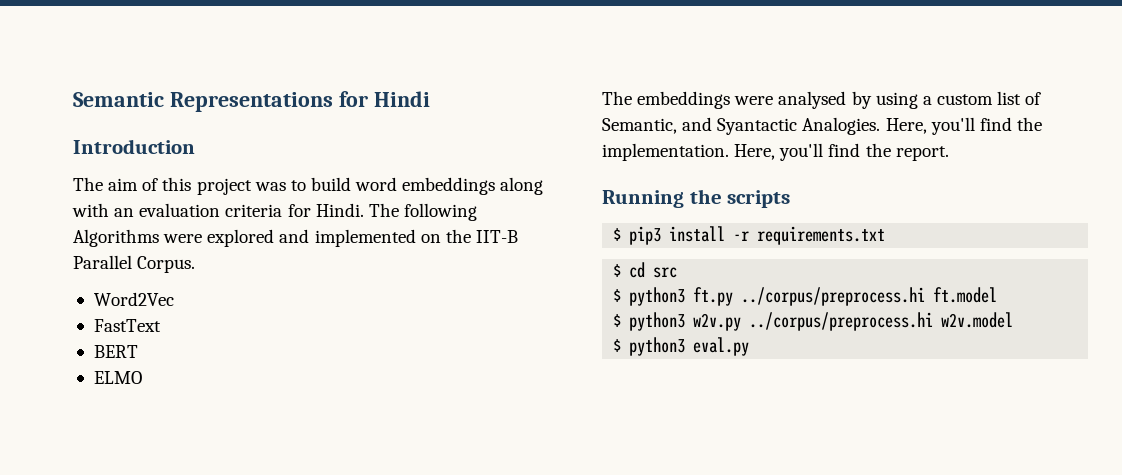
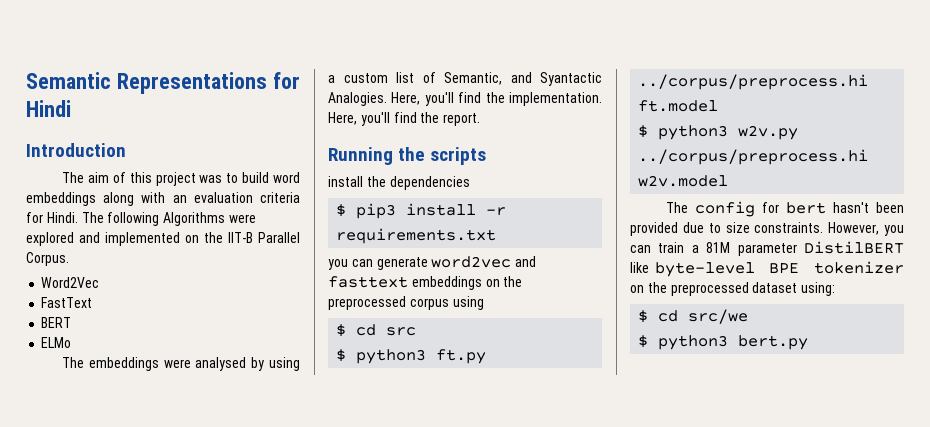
[93,371,142,384] ELMO -> [41,337,72,348] ELMo
(791, 199) none -> [328,176,470,190] // install the dependencies
(886, 235) none -> [328,256,537,270] [328,276,523,290] [328,296,484,310] // you can generate word2vec and fasttext embeddings on the preprocessed corpus using
[613,337,750,356] // $ python3 eval.py -> [666,201,904,217] [630,222,904,236] [630,241,904,256] [630,261,904,277] [630,282,836,296] [638,309,749,324] [638,335,809,350] // The config for bert hasn't been provided due to size constraints. However, you can train a 81M parameter DistilBERT like byte-level BPE tokenizer on the preprocessed dataset using: // $ cd src/we // $ python3 bert.py

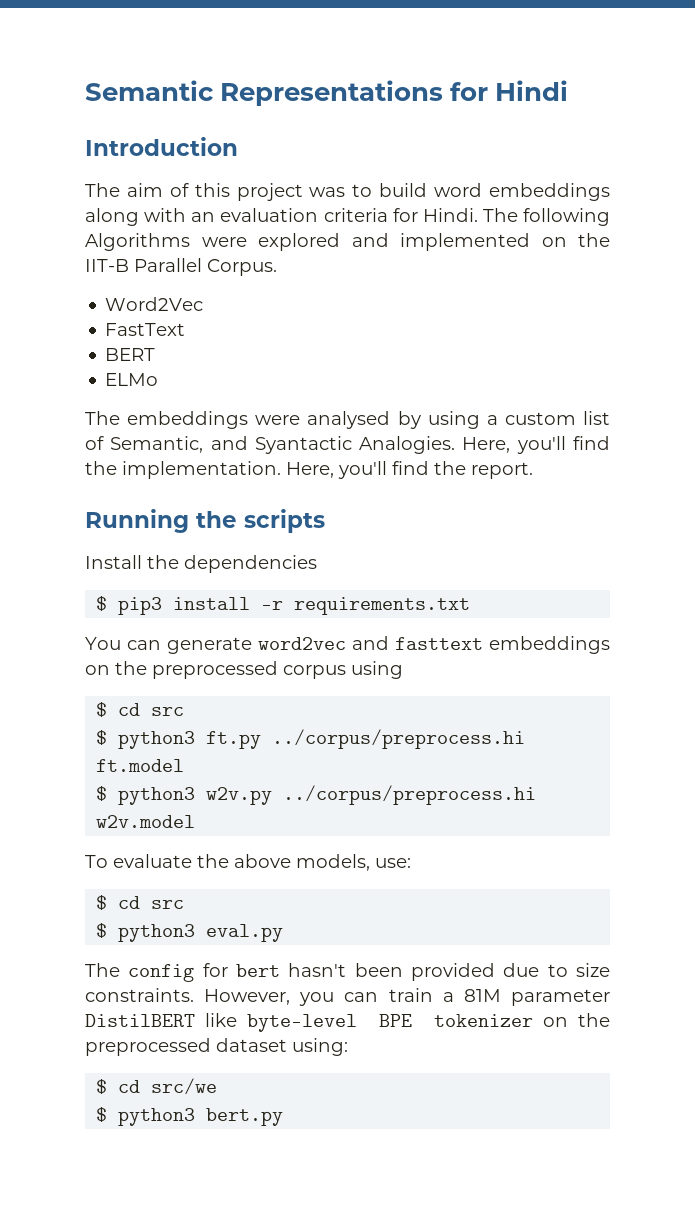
[328,176,363,187] install -> [85,555,142,569] Install
[328,259,348,270] you -> [85,637,121,650] You
(729, 181) none -> [85,854,411,871] [96,895,185,910] [96,923,284,942] // To evaluate the above models, use: // $ cd src // $ python3 eval.py

